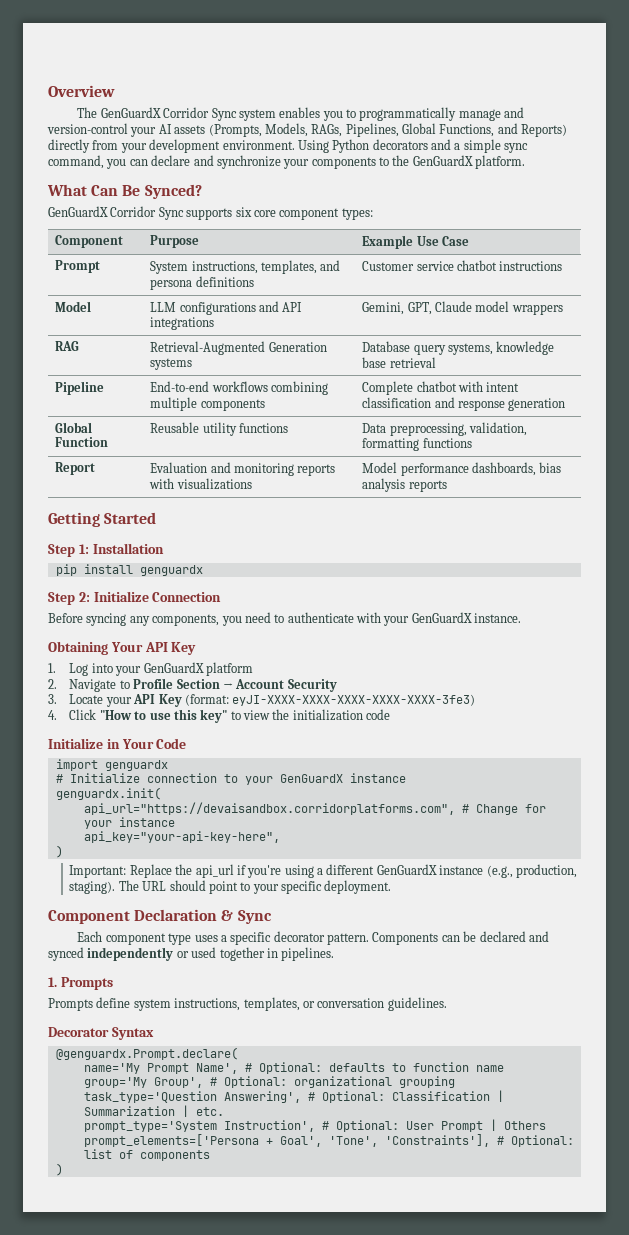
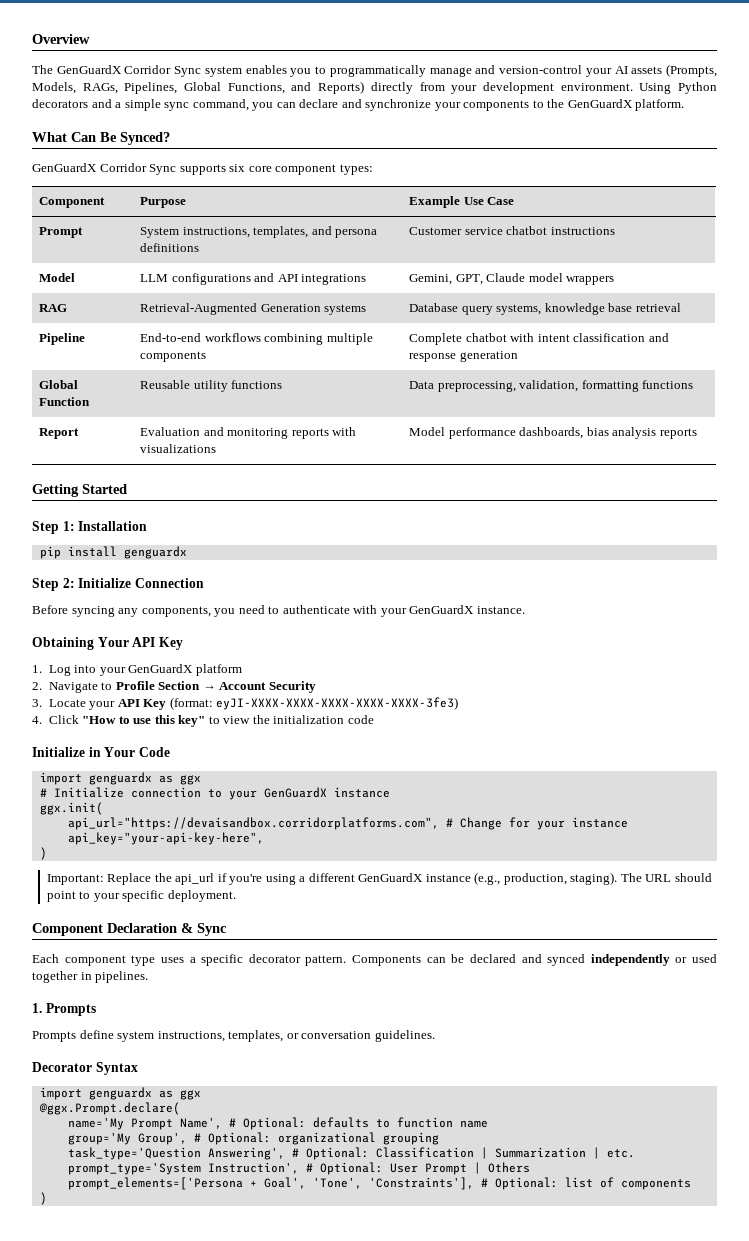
(168, 765) none -> [158,775,201,785] as ggx
[55,787,161,800] genguardx.init( -> [39,802,103,815] ggx.init(
[55,1047,238,1060] @genguardx.Prompt.declare( -> [39,1087,201,1100] [38,1102,180,1115] import genguardx as ggx // @ggx.Prompt.declare(

